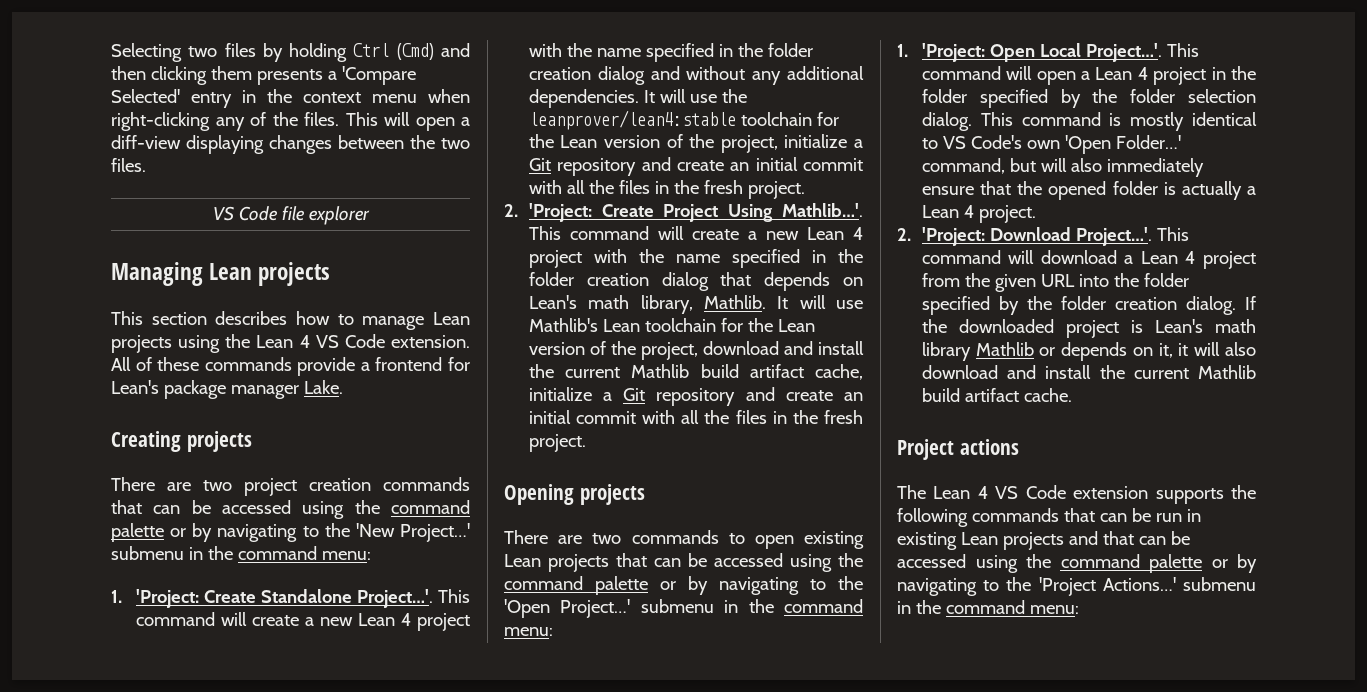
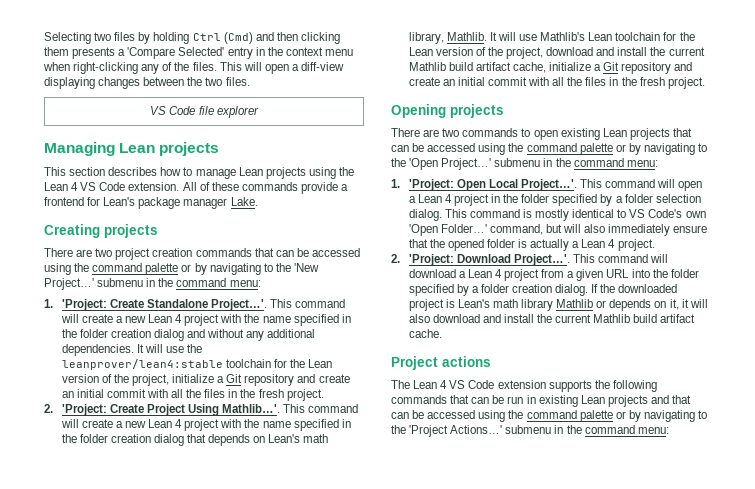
[1092,89,1118,103] the -> [615,196,623,203] a
[964,273,990,287] the -> [567,271,575,278] a
[1026,296,1052,310] the -> [471,286,479,293] a

